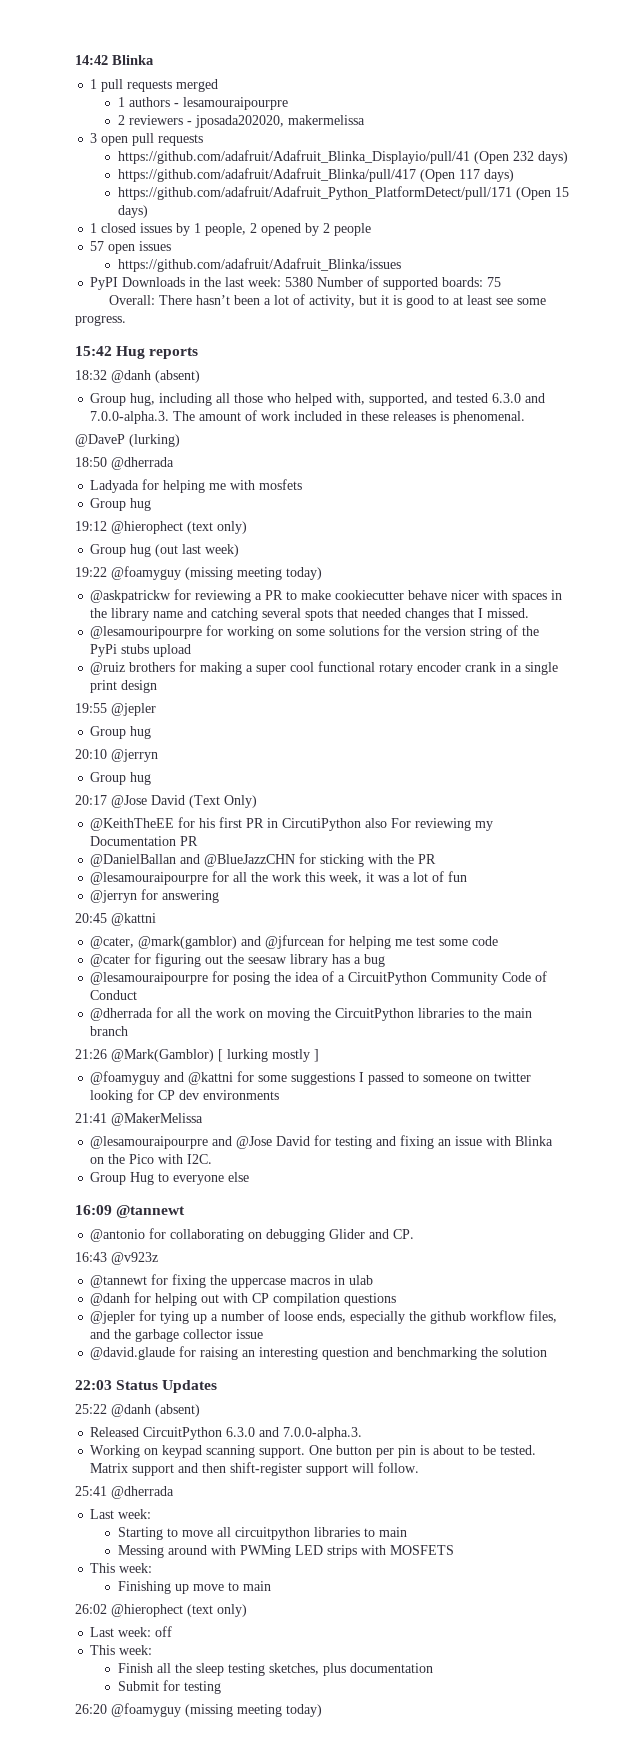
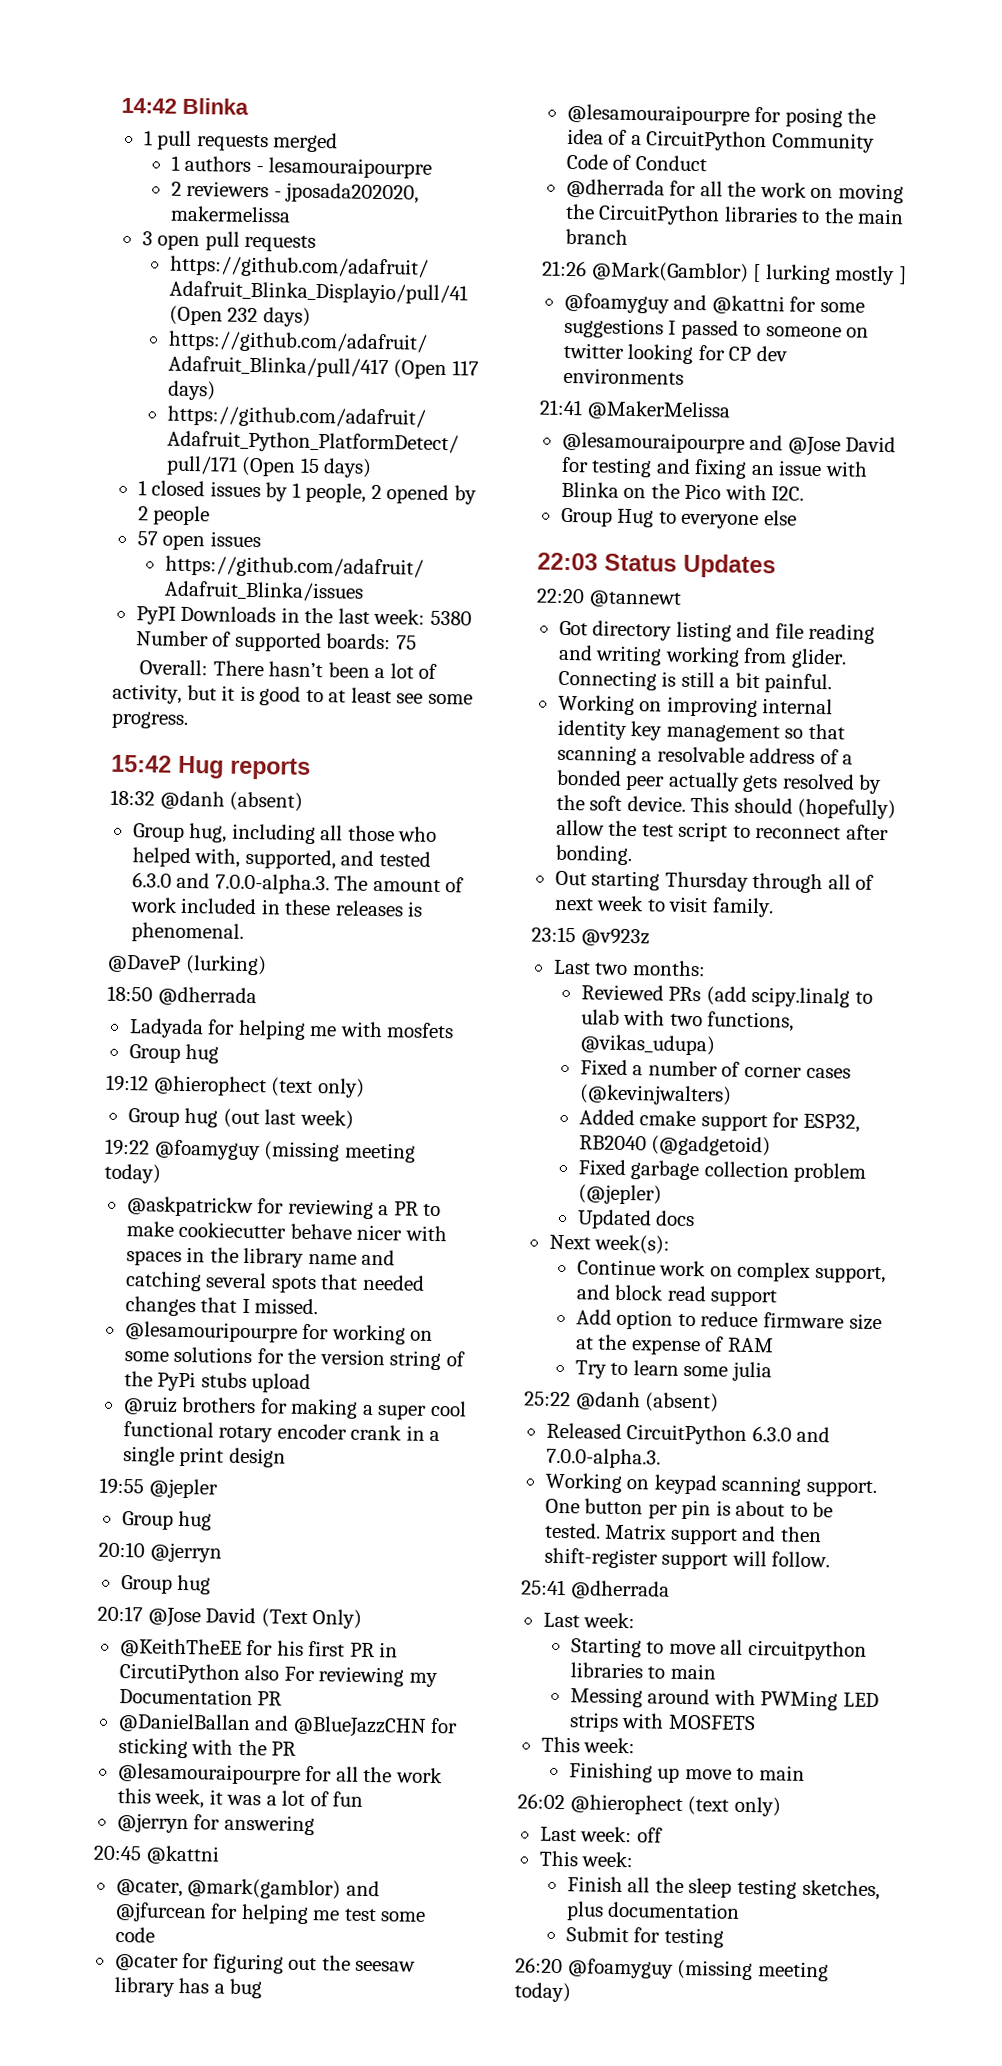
[75,1205,186,1218] [90,1228,415,1242] [75,1252,158,1265] [90,1274,374,1288] [90,1292,397,1306] [90,1310,558,1324] [90,1329,264,1342] [90,1346,548,1360] [75,1380,218,1393] 16:09 @tannewt // @antonio for collaborating on debugging Glider and CP. // 16:43 @v923z // @tannewt for fixing the uppercase macros in ulab // @danh for helping out with CP compilation questions // @jepler for tying up a number of loose ends, especially the github workflow files, and the garbage collector issue // @david.glaude for raising an interesting question and benchmarking the solution // 22:03 Status Updates -> [537,552,776,579] [536,588,682,608] [558,620,876,644] [557,644,847,669] [557,669,833,694] [557,694,834,718] [556,719,845,743] [556,744,854,766] [555,769,883,795] [555,794,897,820] [555,819,889,842] [554,844,632,866] [554,870,875,894] [553,895,774,918] [531,926,650,947] [552,959,706,977] [580,984,873,1008] [580,1009,795,1032] [579,1034,715,1056] [579,1059,851,1079] [578,1084,732,1106] [578,1109,860,1133] [578,1135,772,1157] [577,1159,867,1183] [577,1184,662,1205] [576,1209,696,1230] [548,1234,671,1255] [576,1259,886,1284] [575,1284,778,1307] [575,1309,882,1331] [574,1334,774,1356] [574,1360,772,1382] 22:03 Status Updates // 22:20 @tannewt // Got directory listing and file reading and writing working from glider. Connecting is still a bit painful. // Working on improving internal identity key management so that scanning a resolvable address of a bonded peer actually gets resolved by the soft device. This should (hopefully) allow the test script to reconnect after bonding. // Out starting Thursday through all of next week to visit family. // 23:15 @v923z // Last two months: // Reviewed PRs (add scipy.linalg to ulab with two functions, @vikas_udupa) // Fixed a number of corner cases (@kevinjwalters) // Added cmake support for ESP32, RB2040 (@gadgetoid) // Fixed garbage collection problem (@jepler) // Updated docs // Next week(s): // Continue work on complex support, and block read support // Add option to reduce firmware size at the expense of RAM // Try to learn some julia

